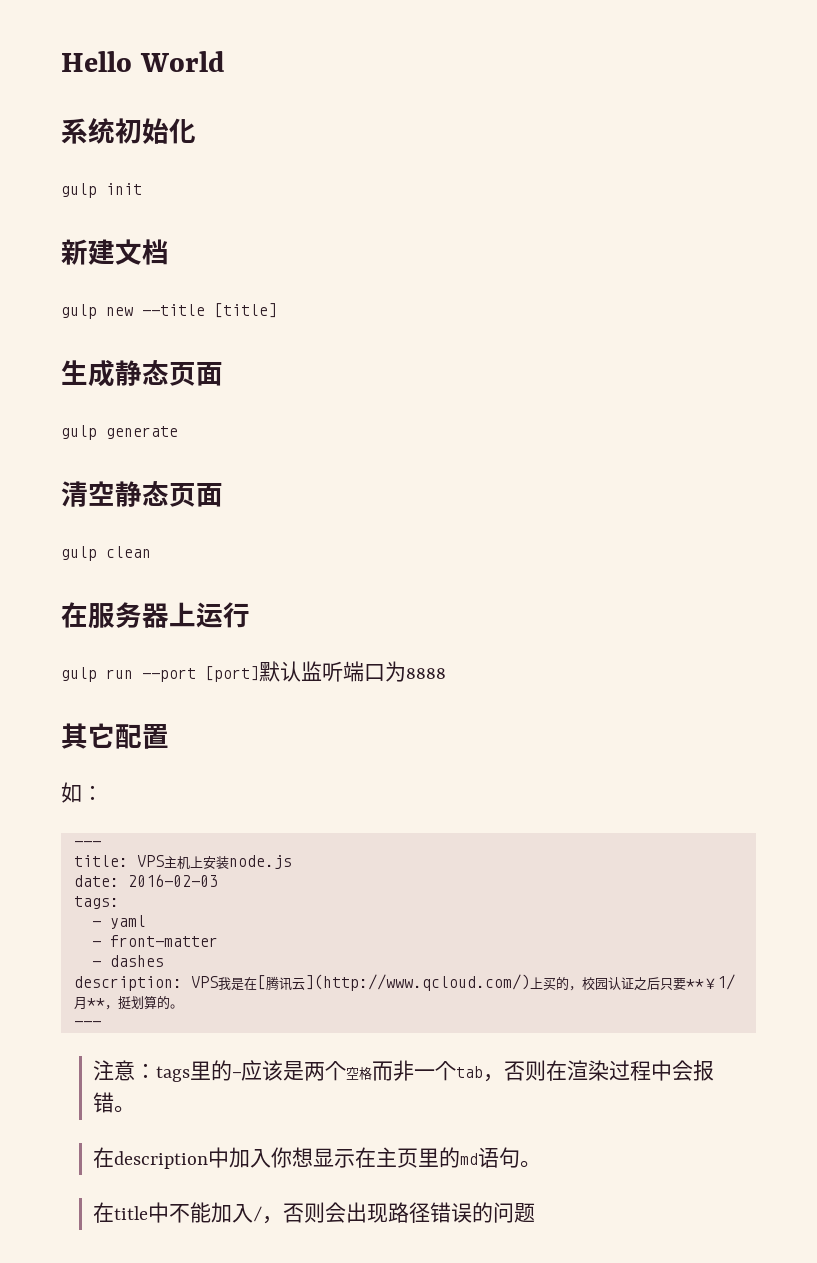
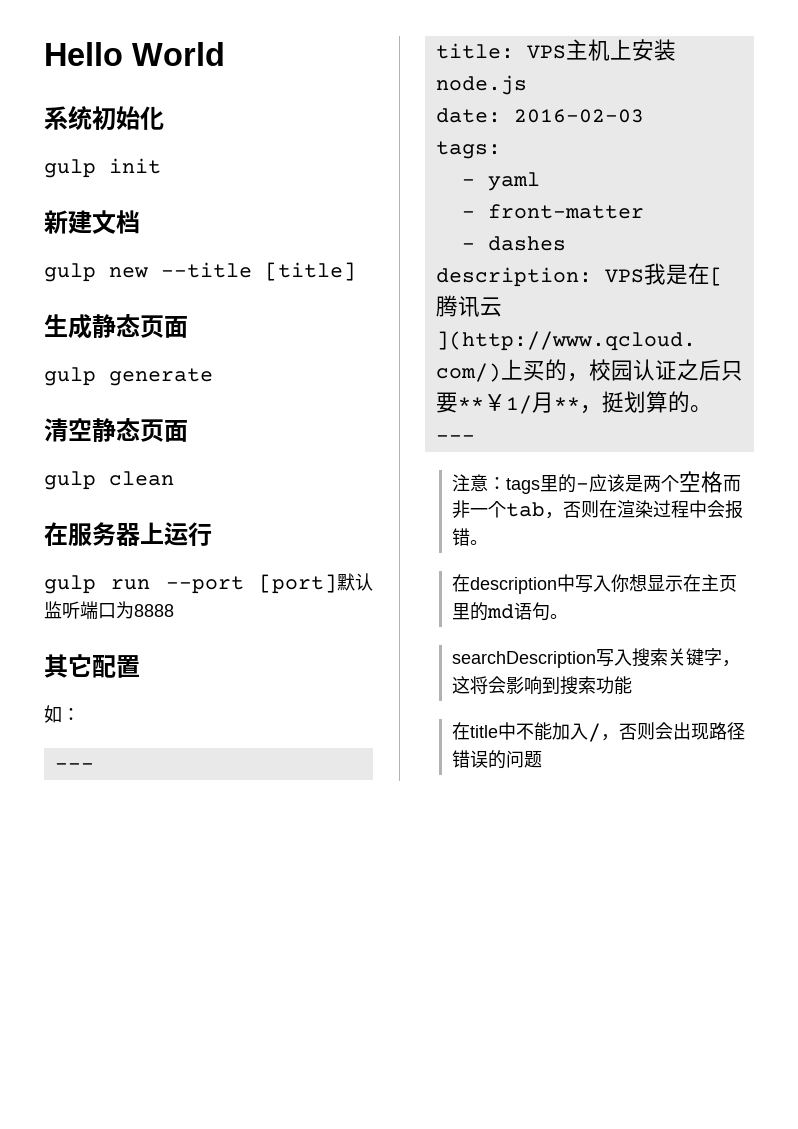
[229,1147,251,1168] 加 -> [574,575,593,593] 写
(542, 1164) none -> [451,648,740,668] [451,676,632,695] // searchDescription写入搜索关键字，这将会影响到搜索功能

